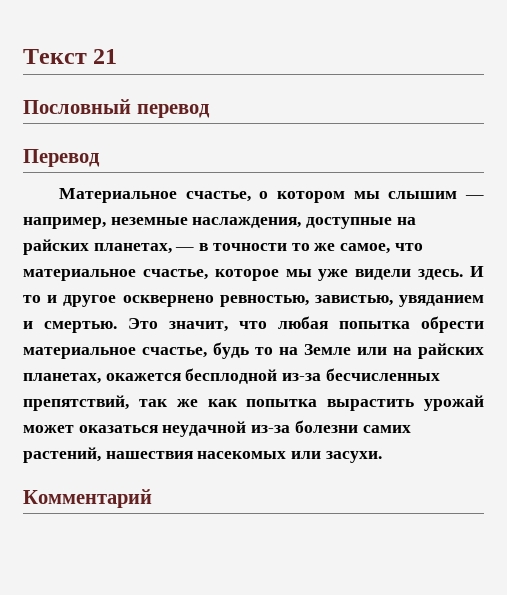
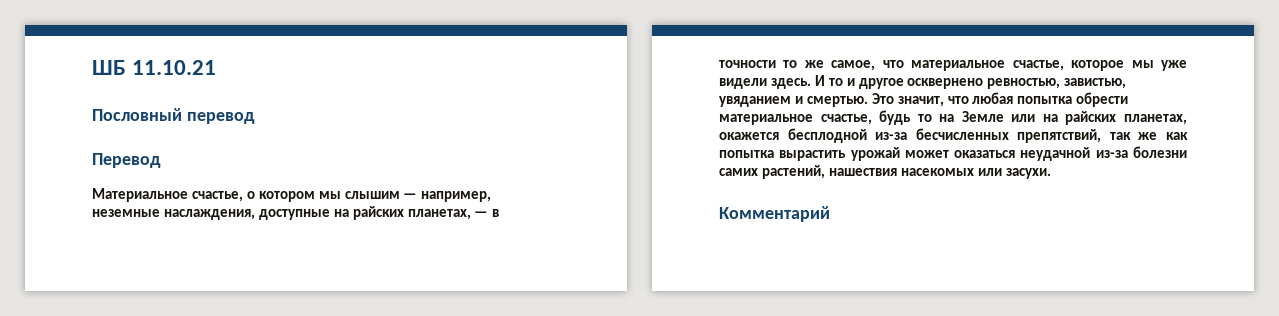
[23,49,118,64] Текст 21 -> [92,60,217,75] ШБ 11.10.21

